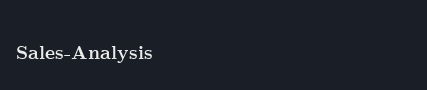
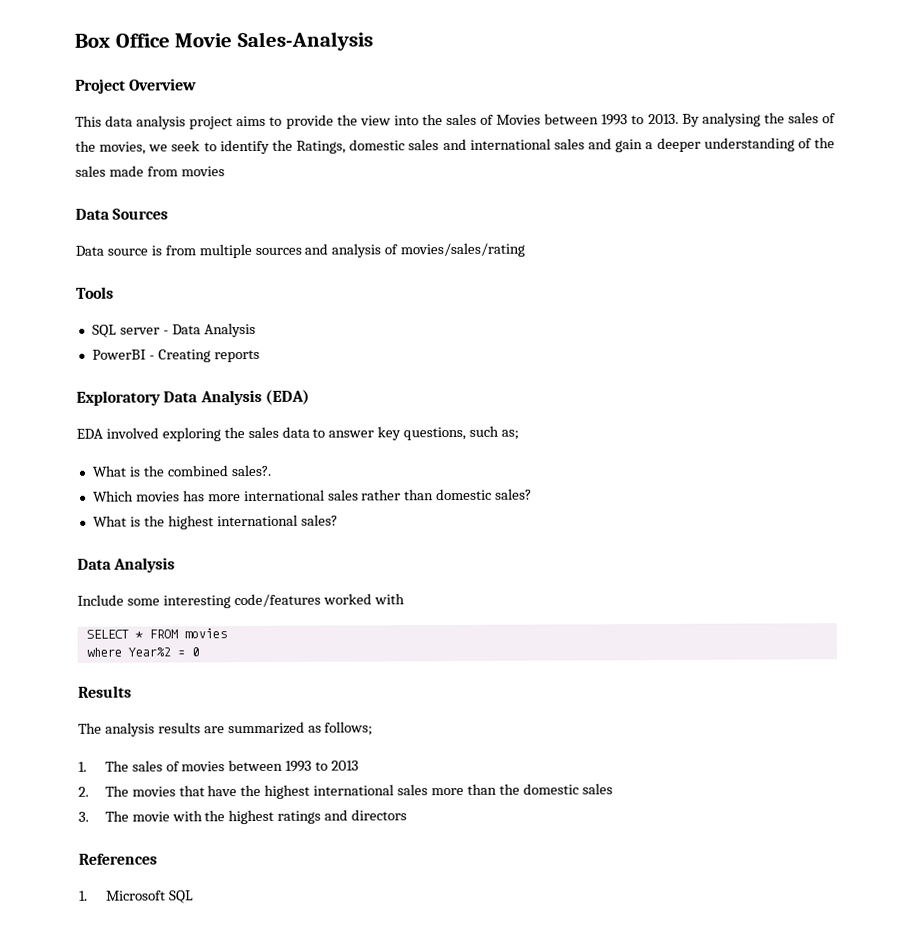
[16,46,153,63] Sales-Analysis -> [74,31,373,52] [75,78,198,94] [75,112,836,130] [75,137,835,155] [75,165,225,177] [75,208,169,220] [75,242,526,259] [76,286,114,299] [91,322,256,338] [91,349,260,363] [76,389,310,406] [76,425,520,442] [91,464,271,477] [92,488,533,502] [92,514,338,530] [77,557,176,573] [77,593,405,609] [85,628,227,639] [85,647,199,657] [78,685,132,698] [78,721,374,737] [78,759,360,772] [78,783,613,799] [78,809,408,825] [78,853,157,865] [79,890,194,904] Box Office Movie Sales-Analysis // Project Overview // This data analysis project aims to provide the view into the sales of Movies between 1993 to 2013. By analysing the sales of the movies, we seek to identify the Ratings, domestic sales and international sales and gain a deeper understanding of the sales made from movies // Data Sources // Data source is from multiple sources and analysis of movies/sales/rating // Tools // SQL server - Data Analysis // PowerBI - Creating reports // Exploratory Data Analysis (EDA) // EDA involved exploring the sales data to answer key questions, such as; // What is the combined sales?. // Which movies has more international sales rather than domestic sales? // What is the highest international sales? // Data Analysis // Include some interesting code/features worked with // SELECT * FROM movies // where Year%2 = 0 // Results // The analysis results are summarized as follows; // 1. The sales of movies between 1993 to 2013 // 2. The movies that have the highest international sales more than the domestic sales // 3. The movie with the highest ratings and directors // References // 1. Microsoft SQL

